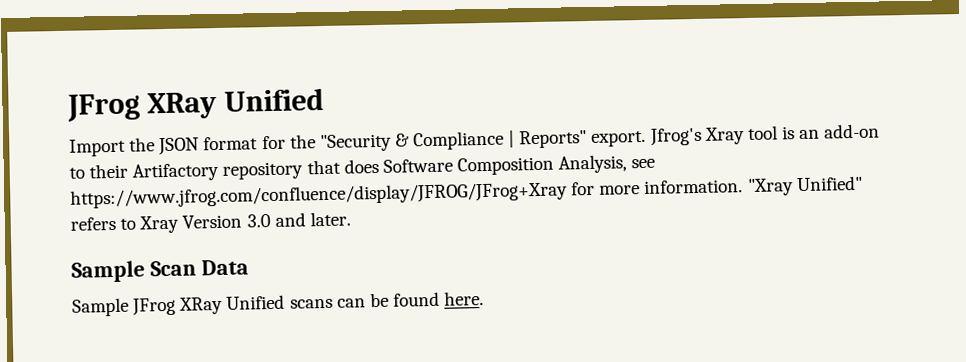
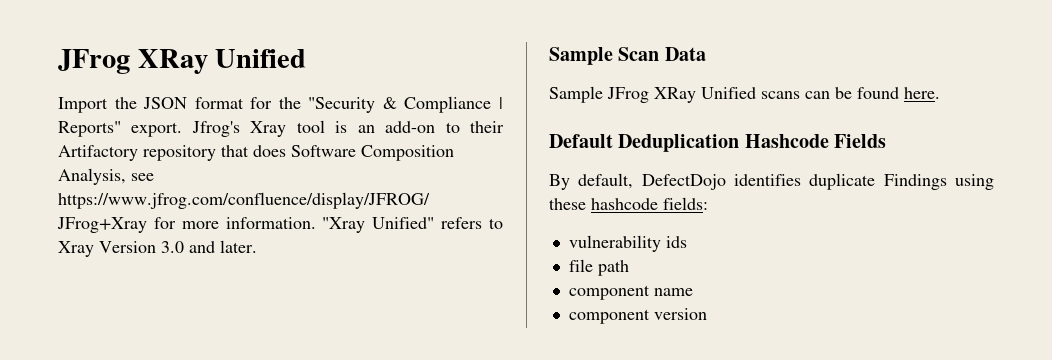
(485, 298) none -> [549,134,887,152] [549,173,994,190] [549,197,708,210] [568,235,687,252] [568,259,629,276] [568,285,693,300] [568,308,707,324] // Default Deduplication Hashcode Fields // By default, DefectDojo identifies duplicate Findings using these hashcode fields: // vulnerability ids // file path // component name // component version

